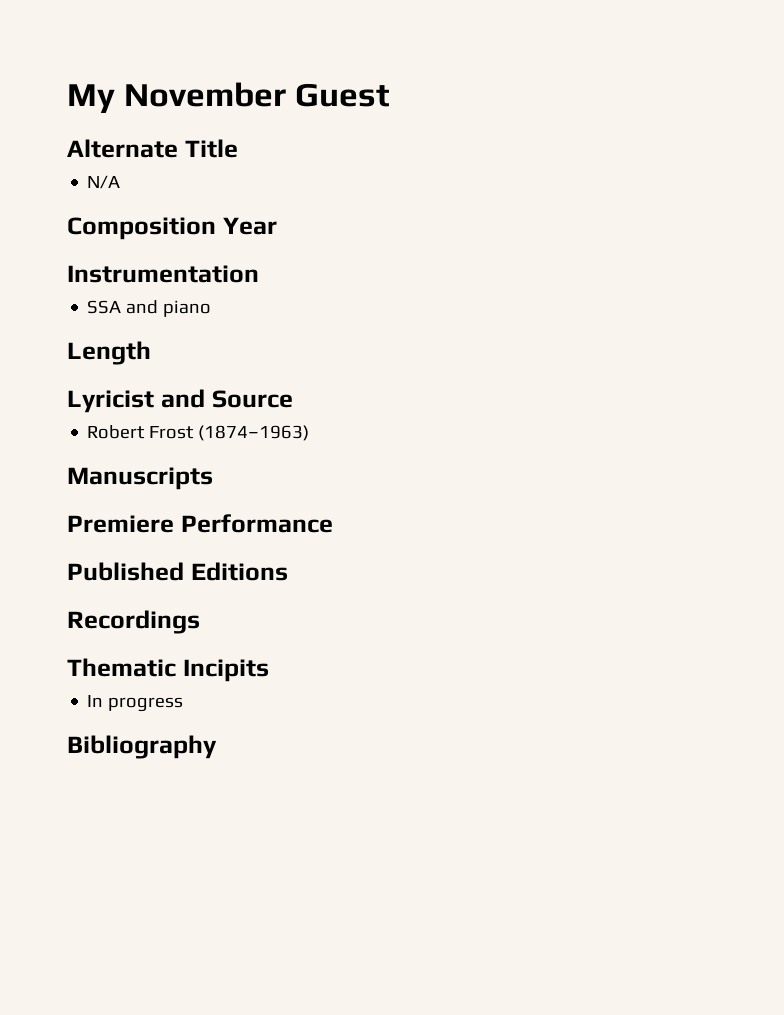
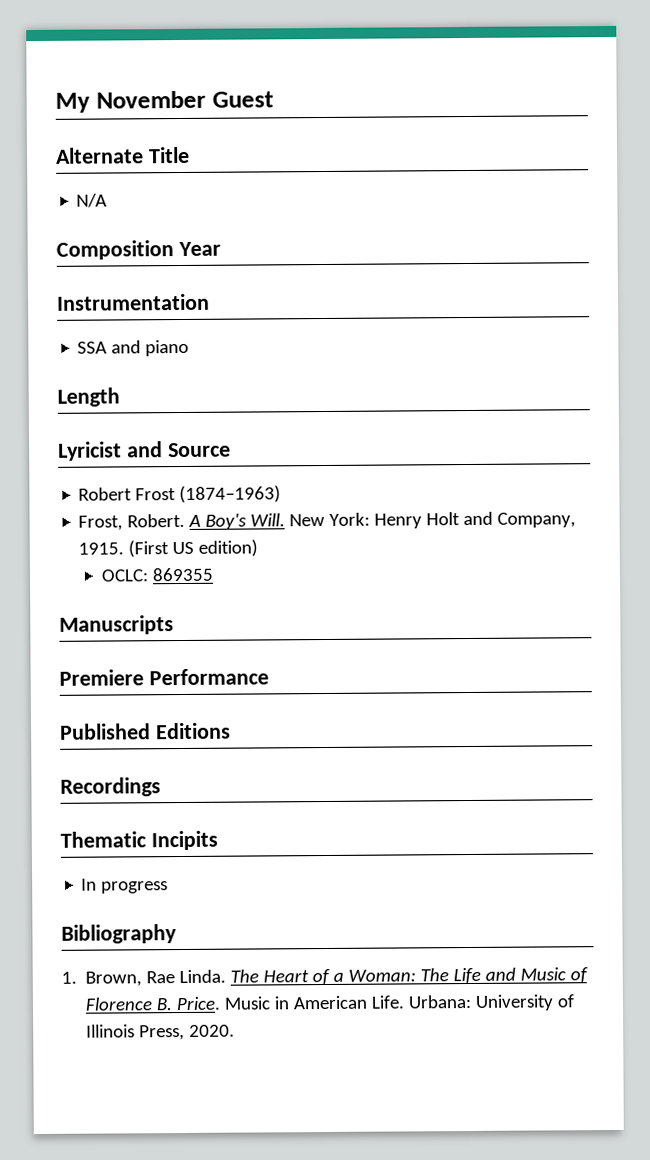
(310, 433) none -> [78,511,577,531] [78,539,259,558] [100,567,214,582] // Frost, Robert. A Boy's Will. New York: Henry Holt and Company, 1915. (First US edition) // OCLC: 869355
(217, 747) none -> [61,967,589,987] [85,994,575,1011] [86,1024,236,1041] // 1. Brown, Rae Linda. The Heart of a Woman: The Life and Music of Florence B. Price. Music in American Life. Urbana: University of Illinois Press, 2020.

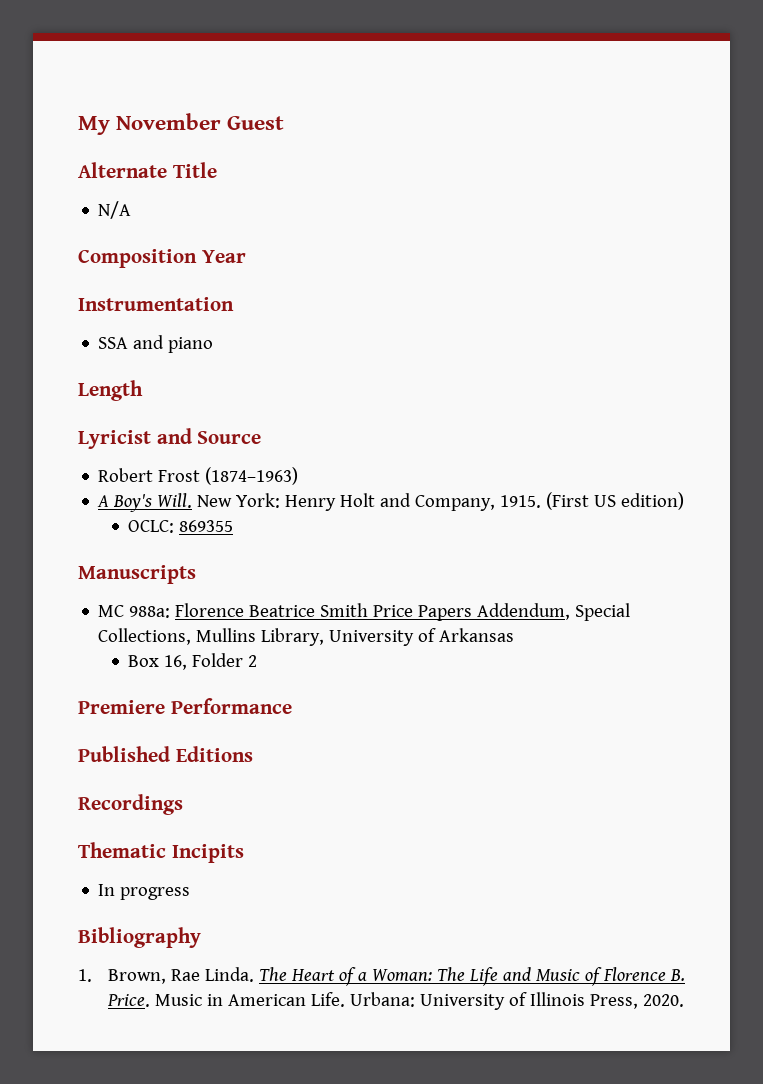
[78,513,186,531] Frost, Robert. -> (299, 476) none
(174, 625) none -> [98,603,631,621] [98,628,515,646] [128,653,258,670] // MC 988a: Florence Beatrice Smith Price Papers Addendum, Special Collections, Mullins Library, University of Arkansas // Box 16, Folder 2

